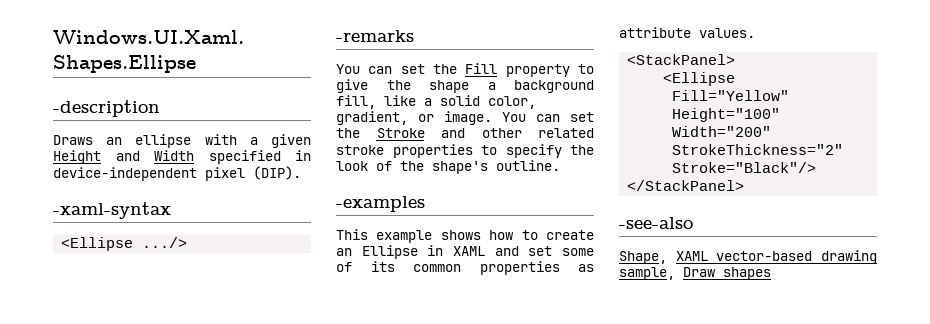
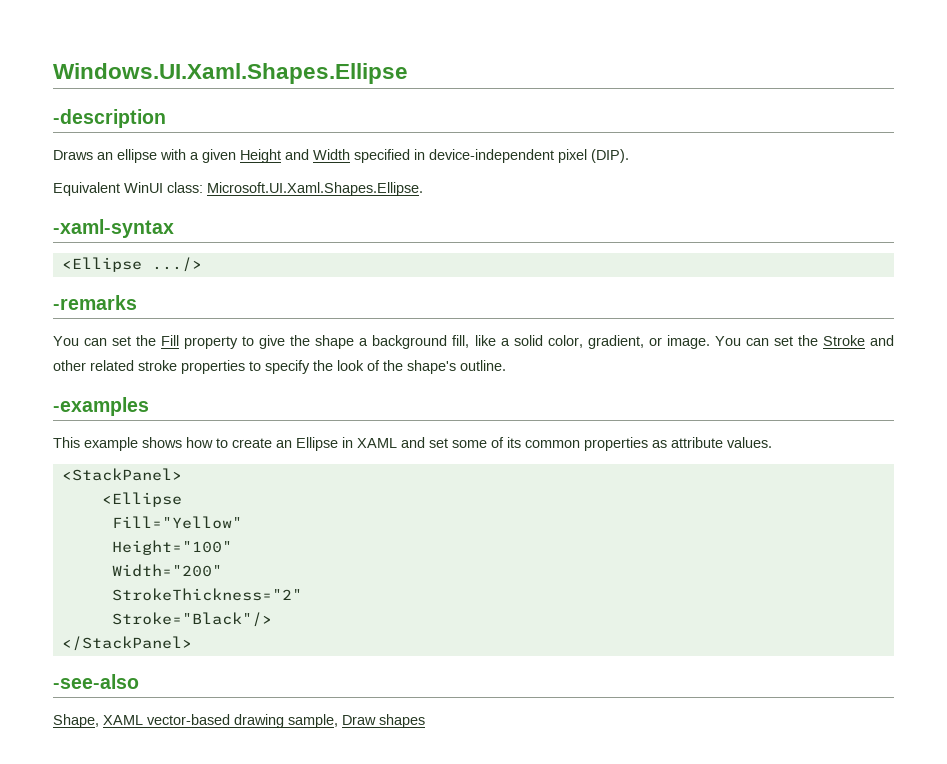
(301, 173) none -> [53,182,423,196] // Equivalent WinUI class: Microsoft.UI.Xaml.Shapes.Ellipse.

